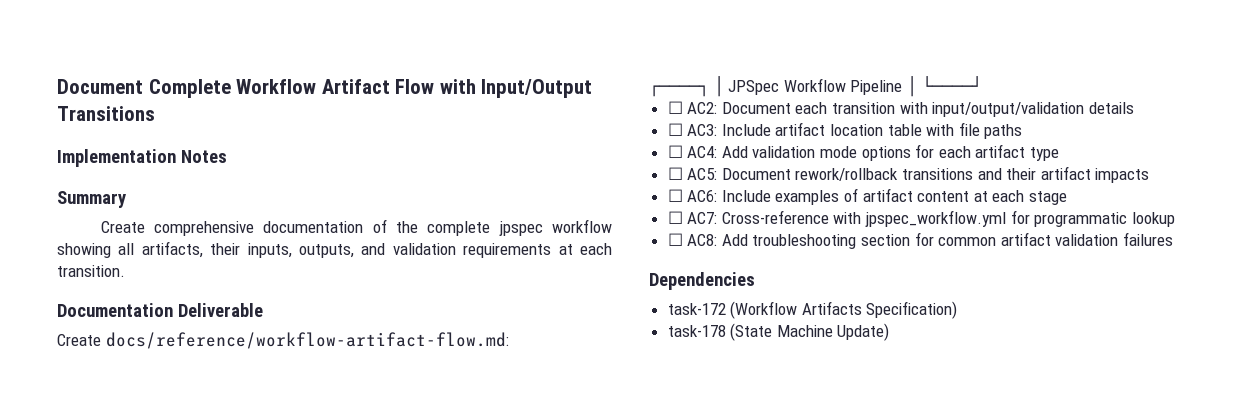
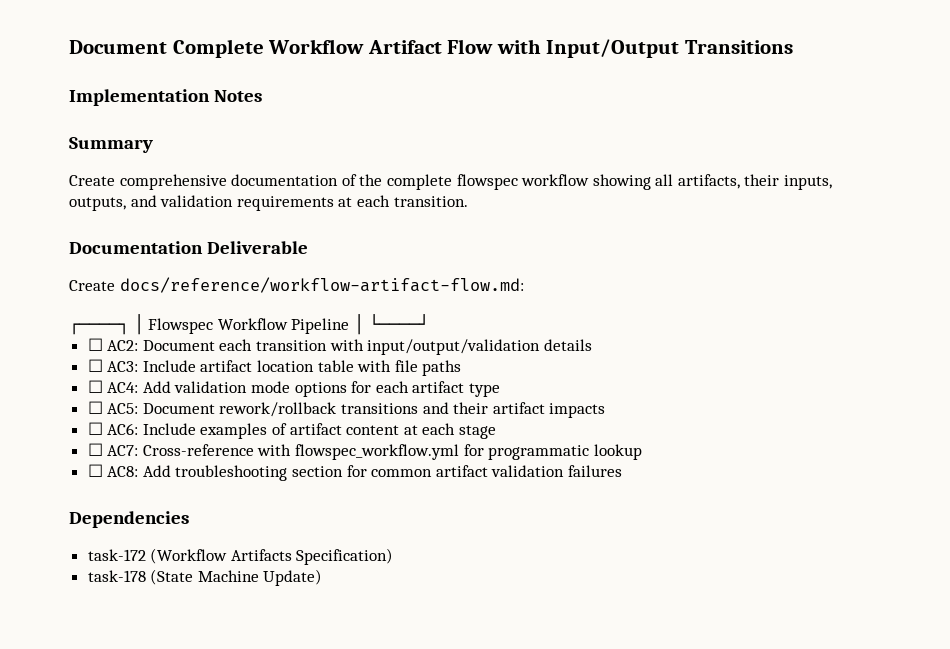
[498,221,543,236] jpspec -> [456,174,518,190] flowspec
[728,80,780,95] JPSpec -> [148,318,214,334] Flowspec
[865,210,1007,227] jpspec_workflow.yml -> [295,444,460,460] flowspec_workflow.yml

